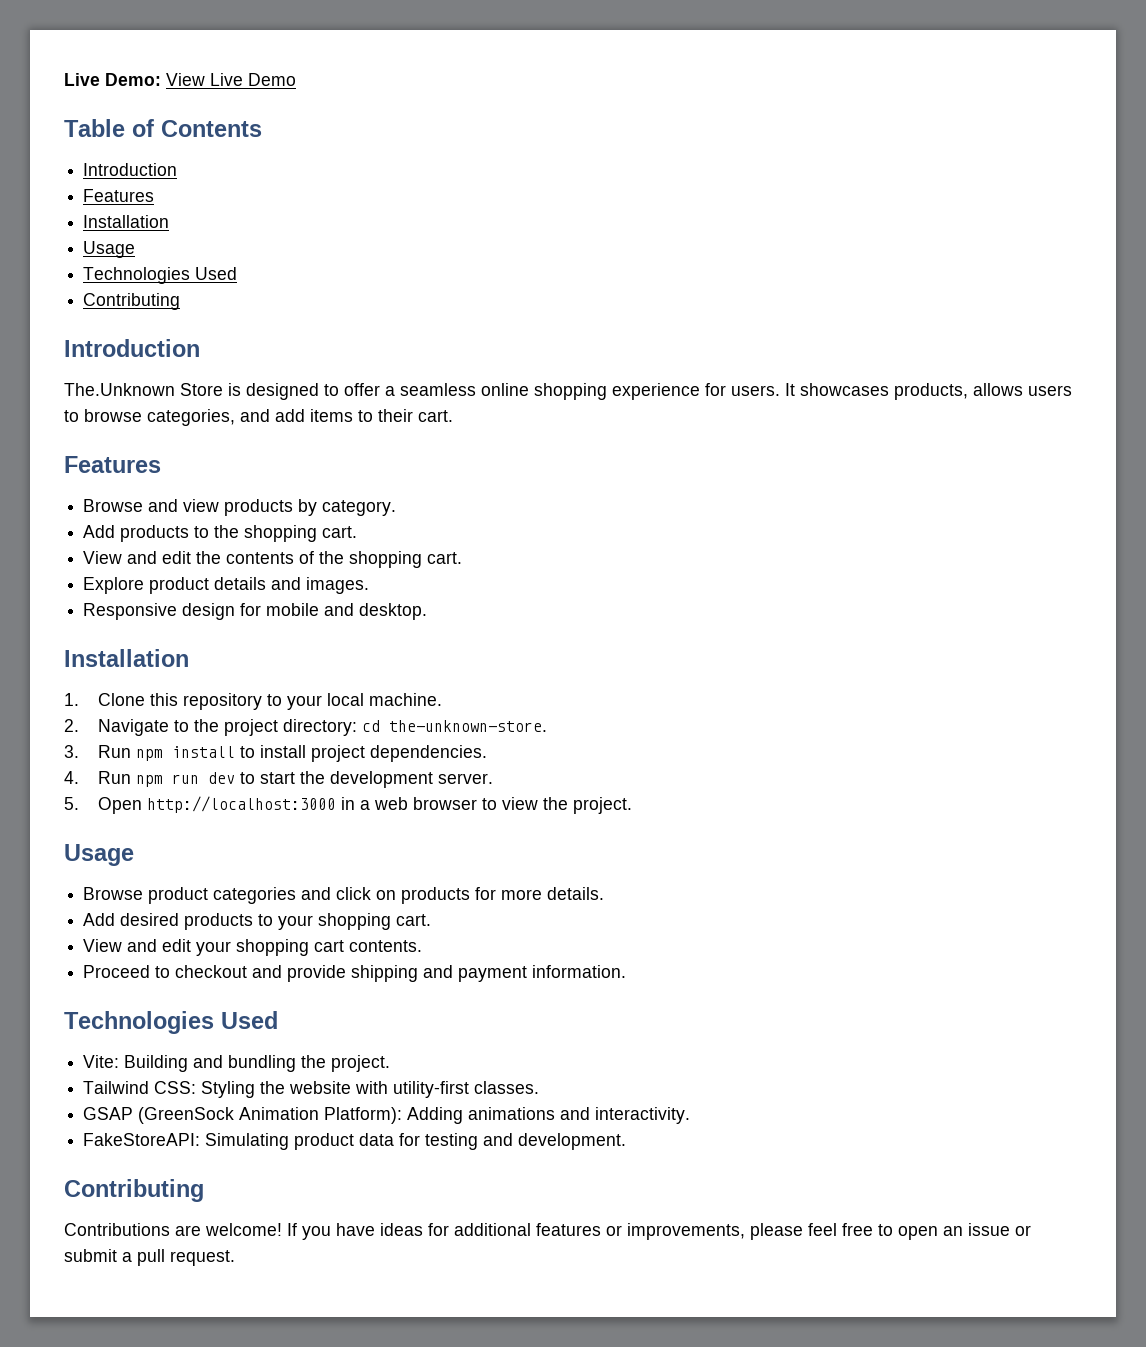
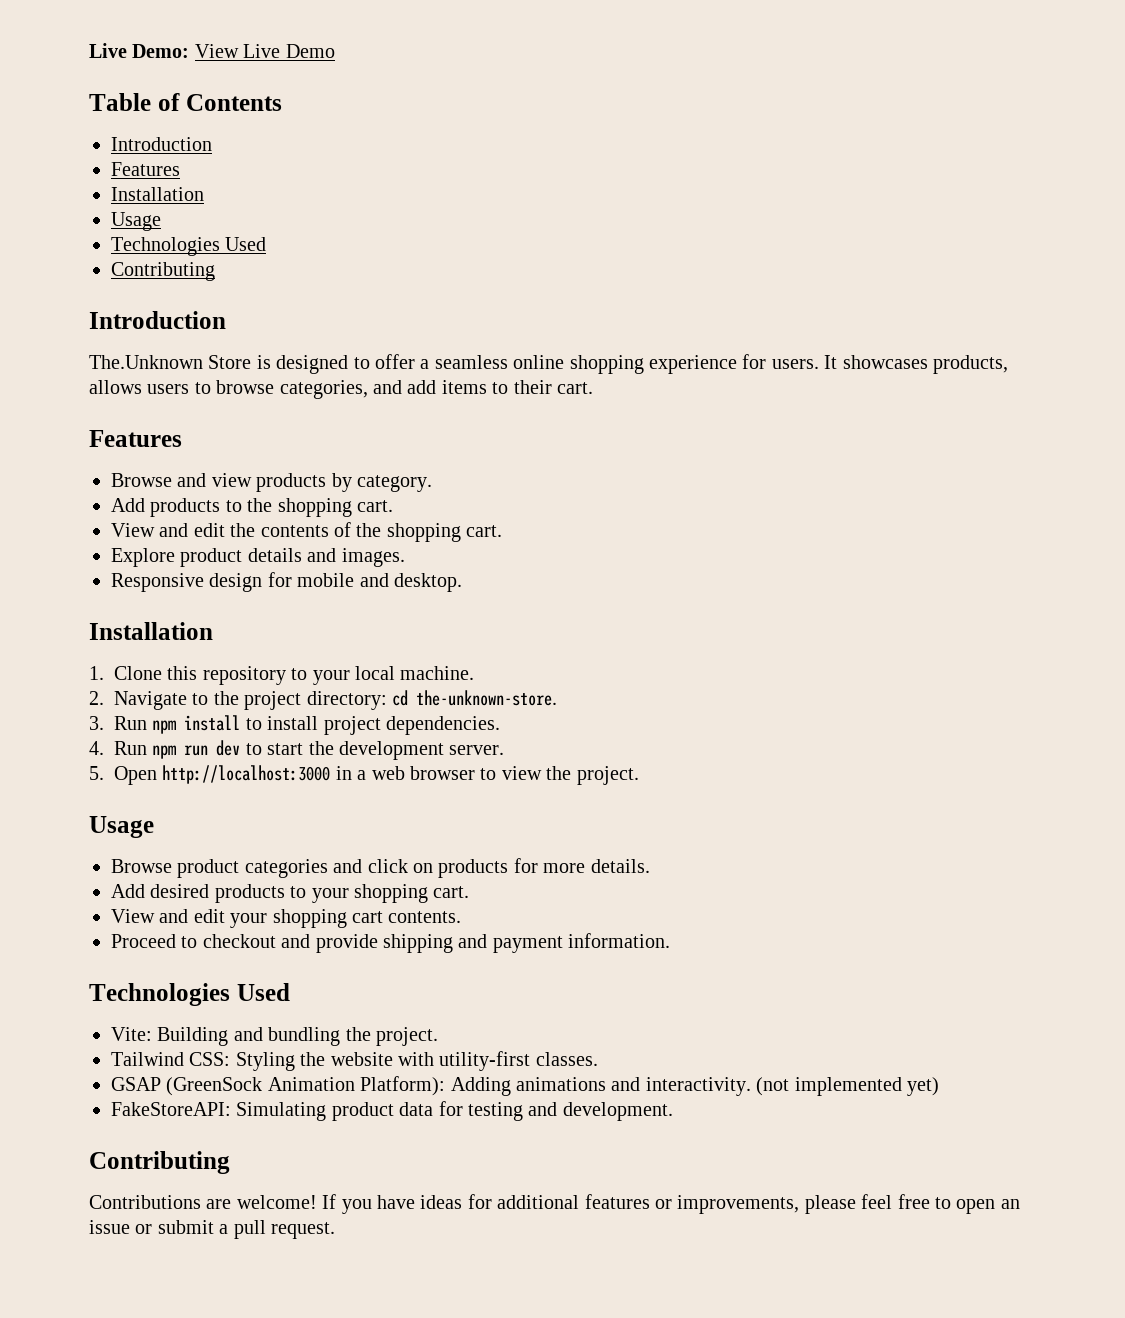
(691, 1115) none -> [756,1077,939,1096] (not implemented yet)

